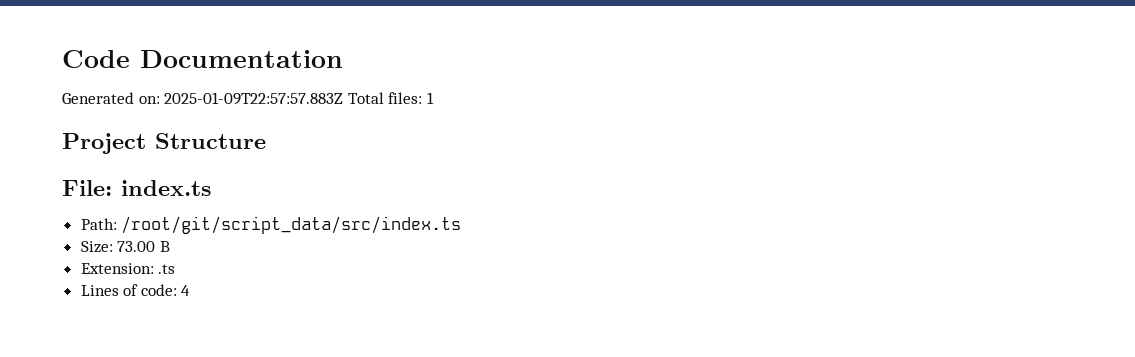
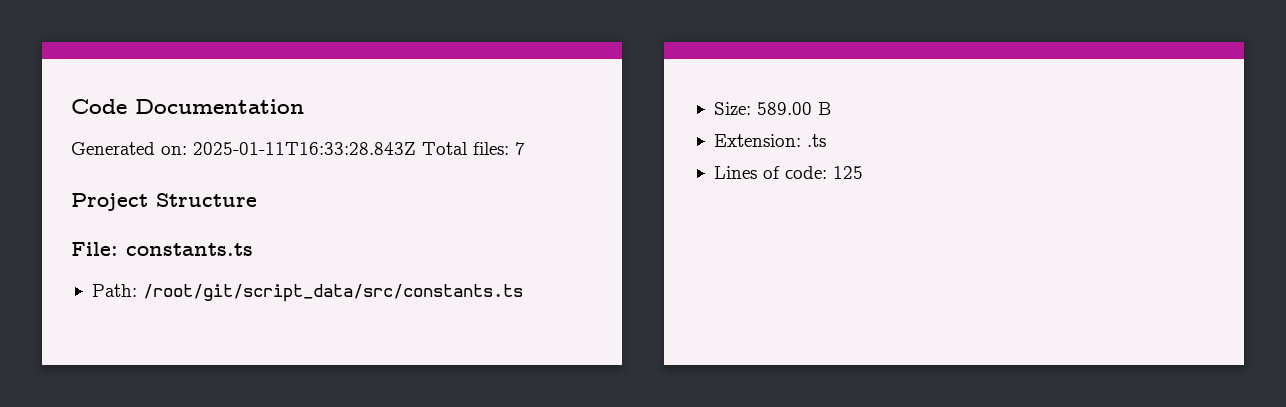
[164,92,344,105] 2025-01-09T22:57:57.883Z -> [193,142,416,155] 2025-01-11T16:33:28.843Z
[426,92,434,104] 1 -> [515,142,525,155] 7
[121,180,211,196] index.ts -> [126,243,253,256] constants.ts
[121,216,462,234] /root/git/script_data/src/index.ts -> [142,284,523,302] /root/git/script_data/src/constants.ts
[117,241,156,252] 73.00 -> [756,102,812,115] 589.00
[181,285,191,296] 4 -> [832,166,863,179] 125

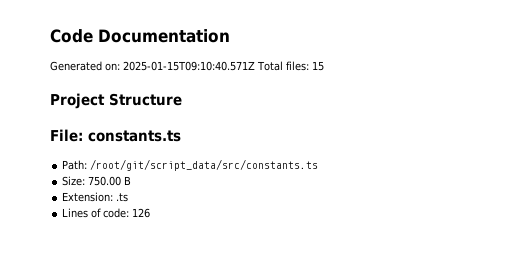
[193,142,416,155] 2025-01-11T16:33:28.843Z -> [123,61,255,71] 2025-01-15T09:10:40.571Z
[515,142,525,155] 7 -> [311,61,324,71] 15
[756,102,812,115] 589.00 -> [88,176,122,186] 750.00
[832,166,863,179] 125 -> [132,208,151,218] 126

